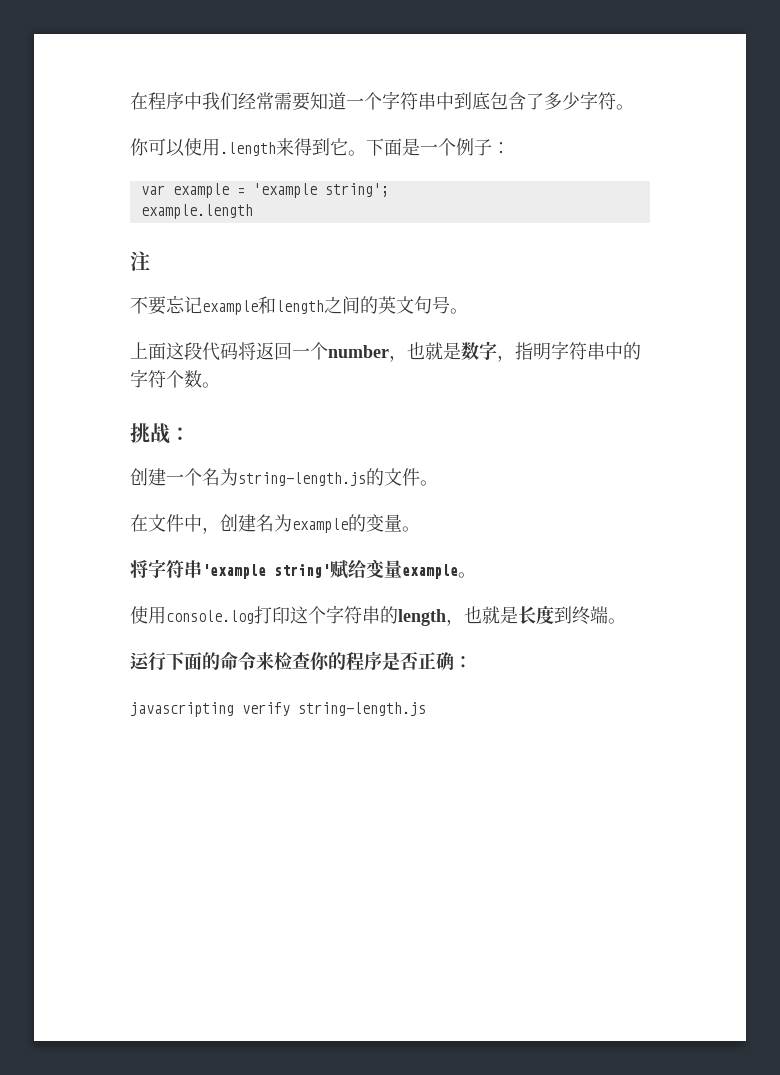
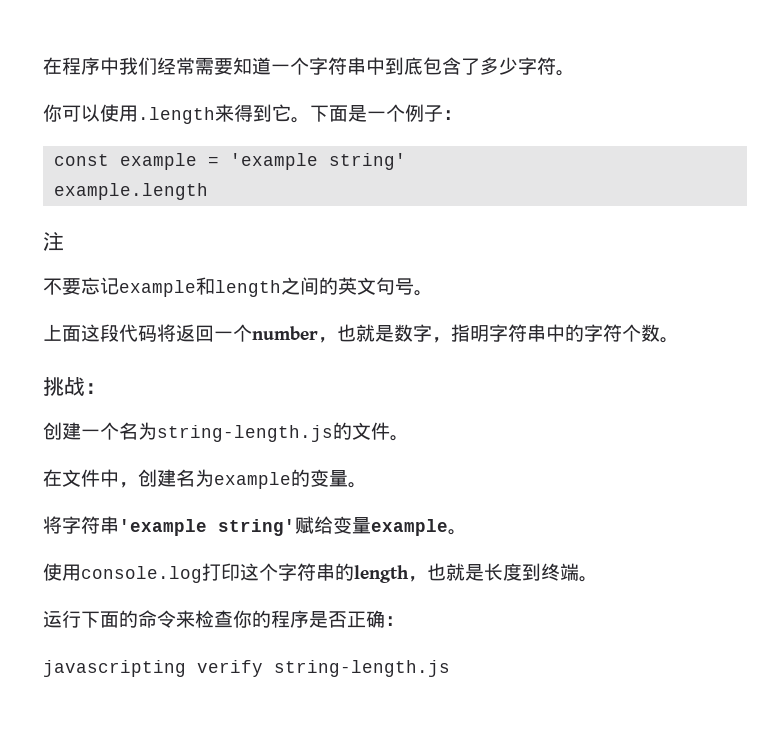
[140,185,165,195] var -> [54,154,110,166] const
[324,183,389,197] string'; -> [329,153,407,170] string'

